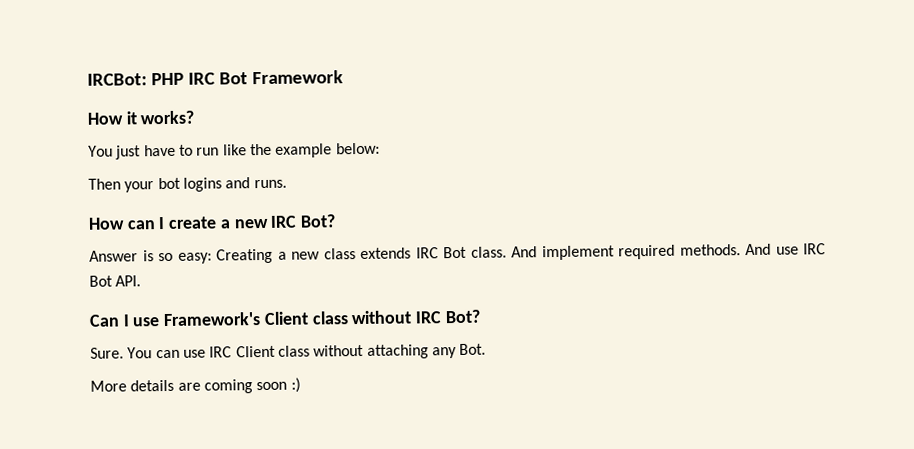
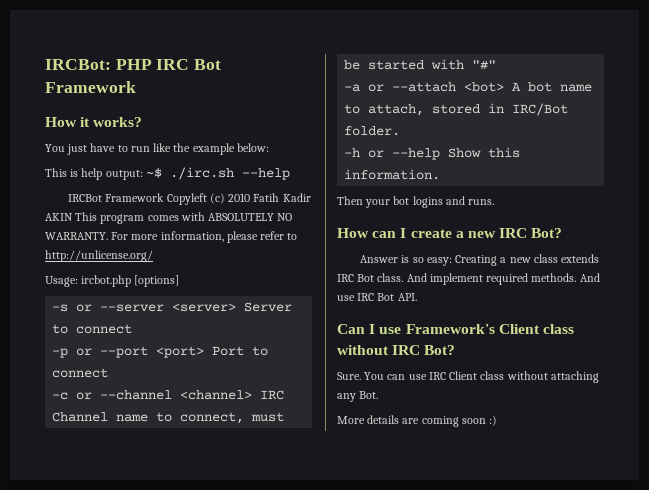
(380, 148) none -> [45,167,290,180] [68,193,311,205] [45,212,293,224] [45,231,298,243] [45,250,153,262] [45,275,180,287] [52,302,293,312] [52,324,133,334] [52,346,269,358] [52,368,109,378] [52,390,285,400] [52,412,285,424] [344,59,497,70] [344,82,593,92] [344,103,569,116] [344,126,401,136] [344,147,521,160] [344,169,441,180] // This is help output: ~$ ./irc.sh --help // IRCBot Framework Copyleft (c) 2010 Fatih Kadir AKIN This program comes with ABSOLUTELY NO WARRANTY. For more information, please refer to http://unlicense.org/ // Usage: ircbot.php [options] // -s or --server <server> Server to connect // -p or --port <port> Port to connect // -c or --channel <channel> IRC Channel name to connect, must be started with "#" // -a or --attach <bot> A bot name to attach, stored in IRC/Bot folder. // -h or --help Show this information.

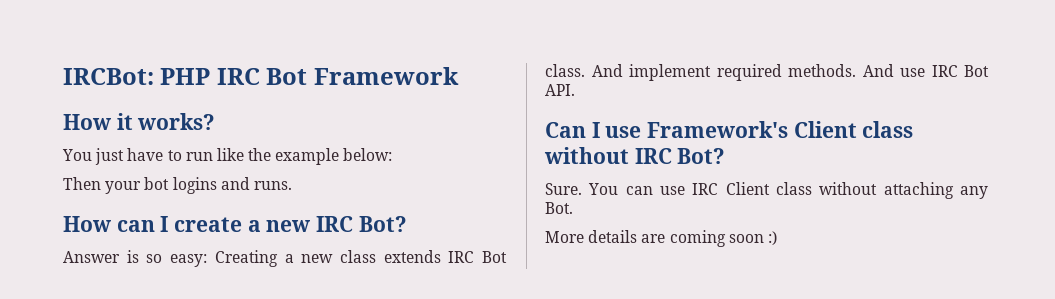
[45,167,290,180] [68,193,311,205] [45,212,293,224] [45,231,298,243] [45,250,153,262] [45,275,180,287] [52,302,293,312] [52,324,133,334] [52,346,269,358] [52,368,109,378] [52,390,285,400] [52,412,285,424] [344,59,497,70] [344,82,593,92] [344,103,569,116] [344,126,401,136] [344,147,521,160] [344,169,441,180] // This is help output: ~$ ./irc.sh --help // IRCBot Framework Copyleft (c) 2010 Fatih Kadir AKIN This program comes with ABSOLUTELY NO WARRANTY. For more information, please refer to http://unlicense.org/ // Usage: ircbot.php [options] // -s or --server <server> Server to connect // -p or --port <port> Port to connect // -c or --channel <channel> IRC Channel name to connect, must be started with "#" // -a or --attach <bot> A bot name to attach, stored in IRC/Bot folder. // -h or --help Show this information. -> (393, 154) none

